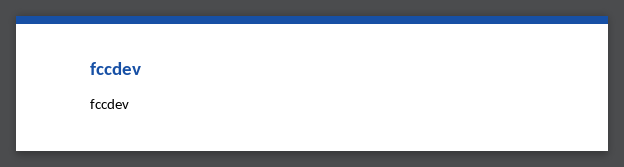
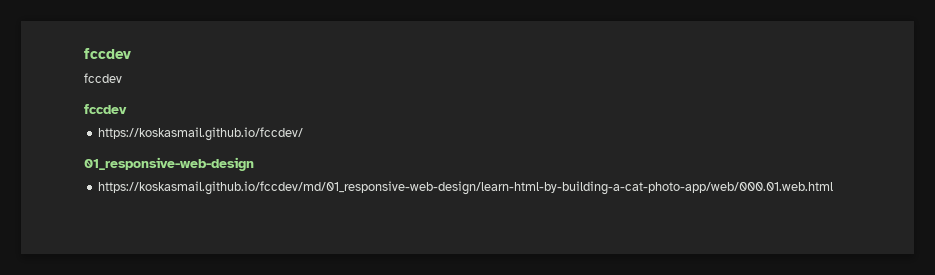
[90,62,141,75] [90,99,129,109] fccdev // fccdev -> [84,48,131,59] [84,73,122,83] [84,104,127,114] [98,127,304,141] [84,157,254,171] [98,181,834,195] fccdev // fccdev // fccdev // https://koskasmail.github.io/fccdev/ // 01_responsive-web-design // https://koskasmail.github.io/fccdev/md/01_responsive-web-design/learn-html-by-building-a-cat-photo-app/web/000.01.web.html

